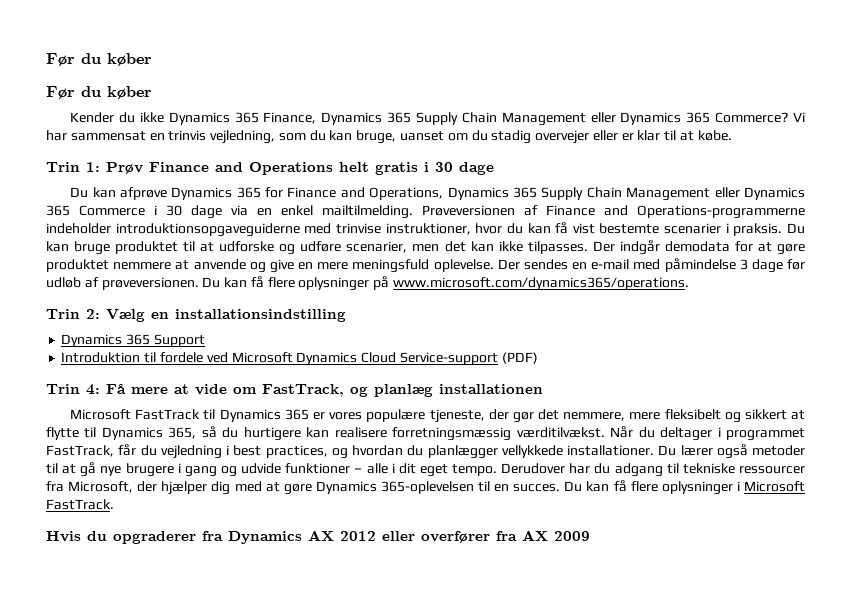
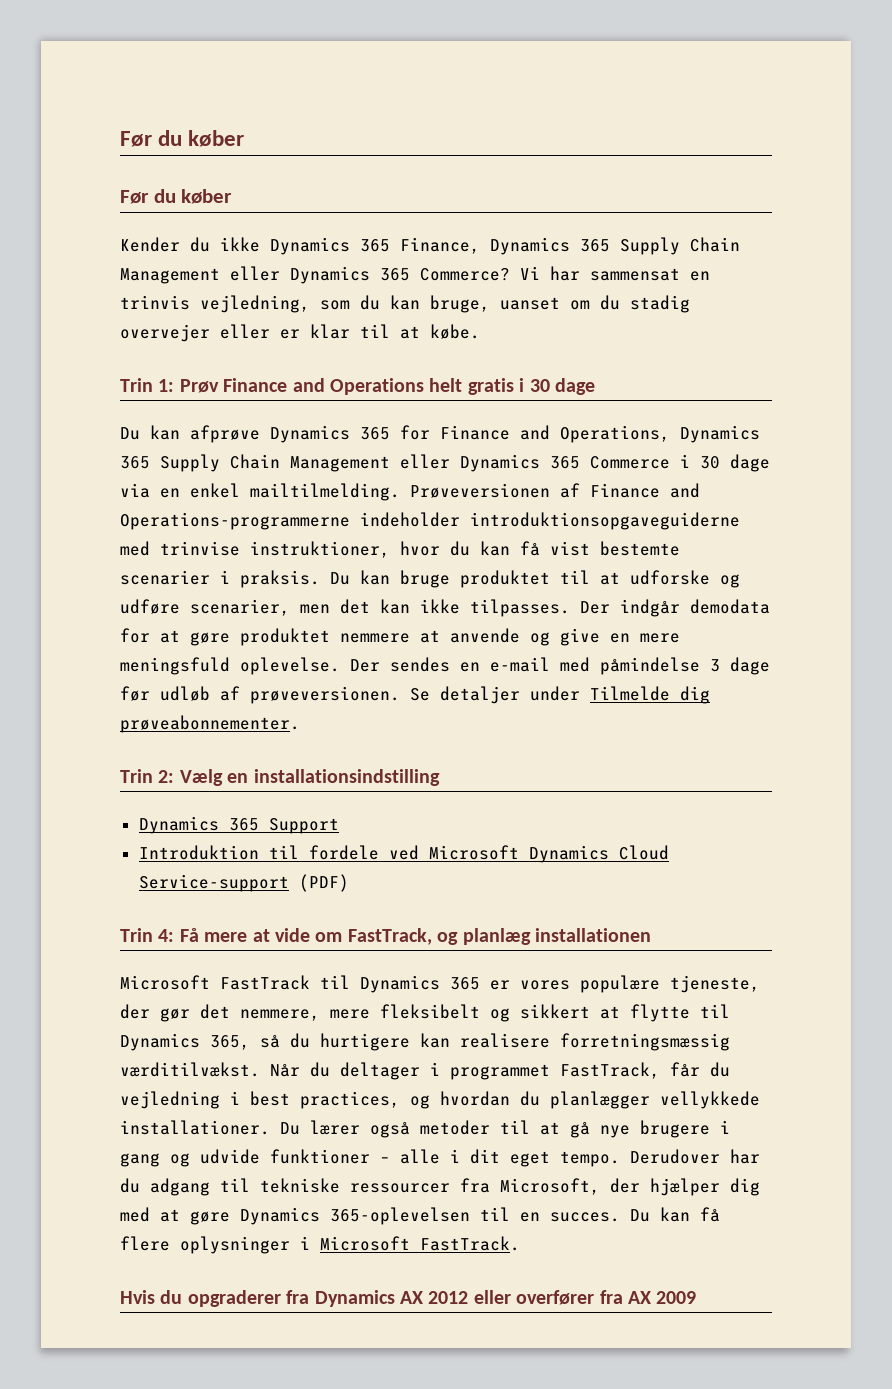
[202,276,690,291] Du kan få flere oplysninger på www.microsoft.com/dynamics365/operations. -> [410,686,710,704] [120,715,300,733] Se detaljer under Tilmelde dig prøveabonnementer.

